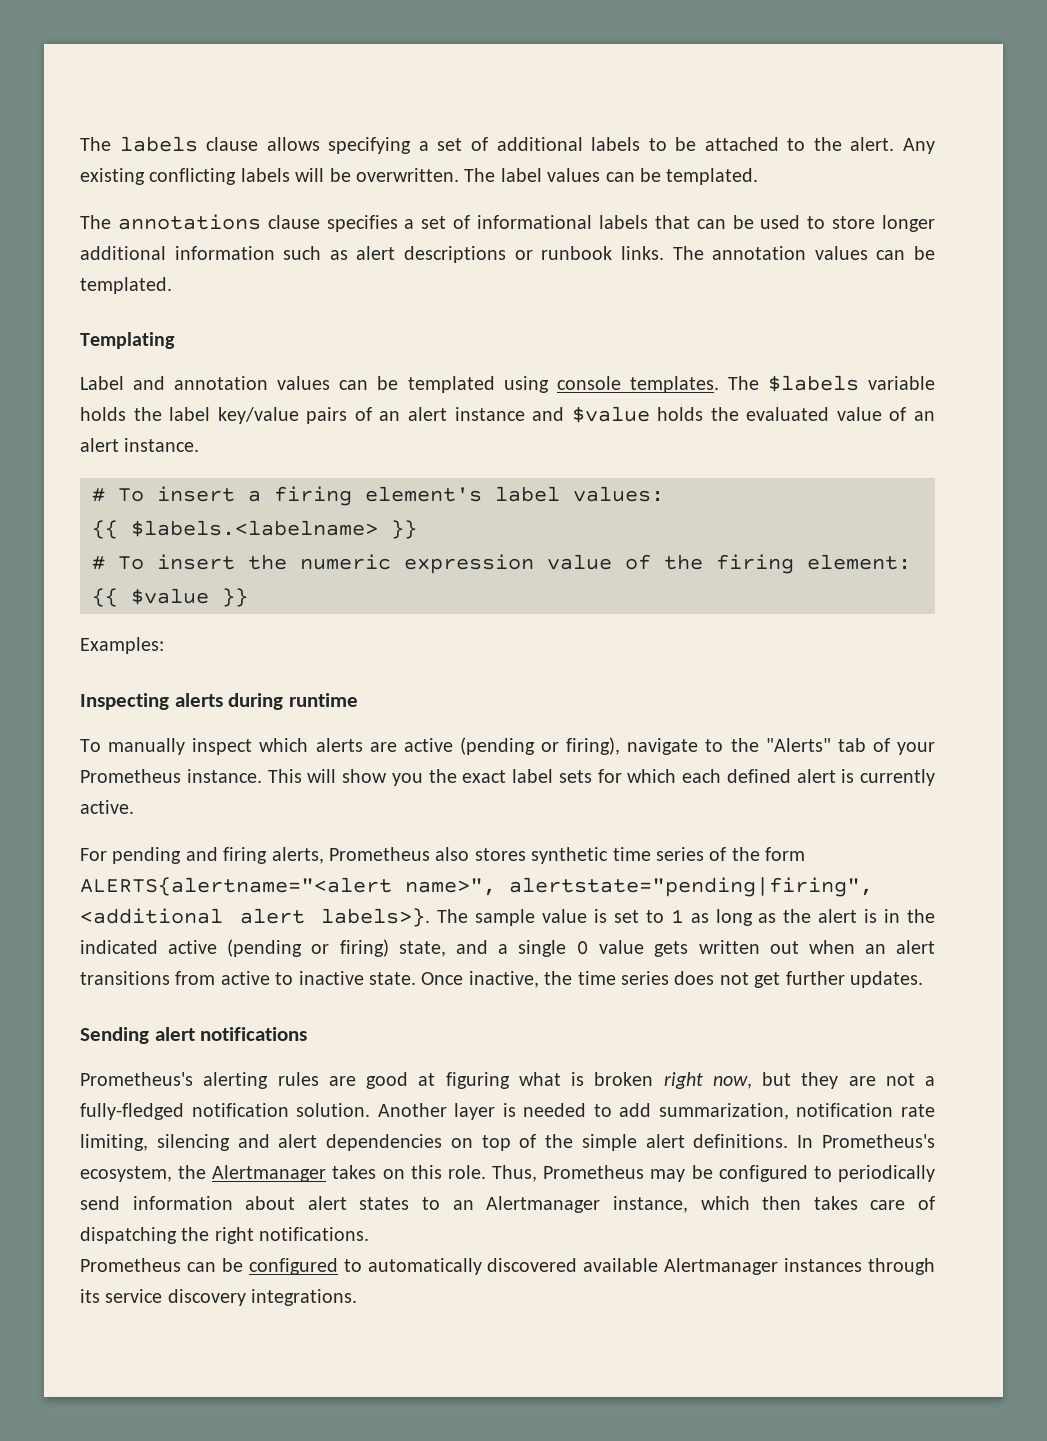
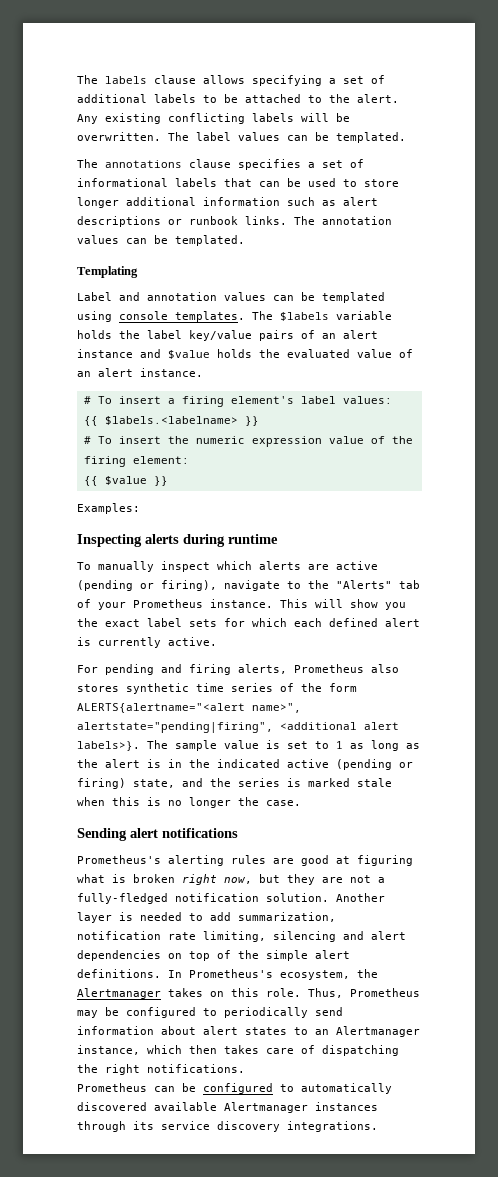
[497,940,935,957] [80,971,923,988] a single 0 value gets written out when an alert transitions from active to inactive state. Once inactive, the time series does not get further updates. -> [210,778,392,787] [77,797,301,808] the series is marked stale when this is no longer the case.

